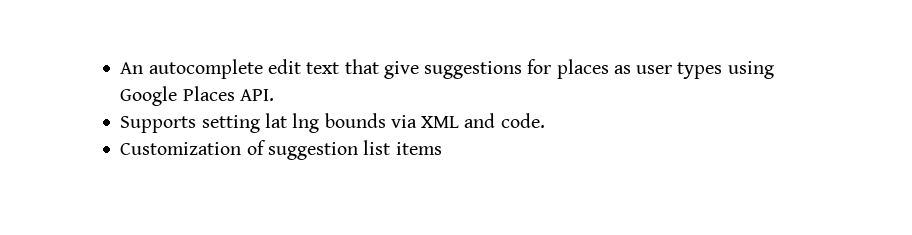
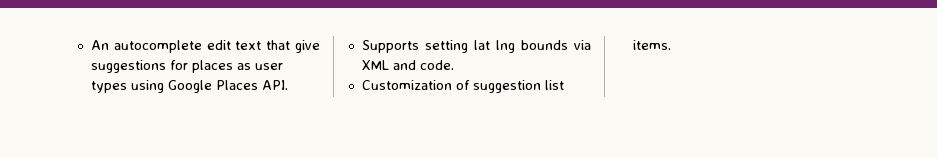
[395,142,442,155] items -> [632,40,671,50] items.

